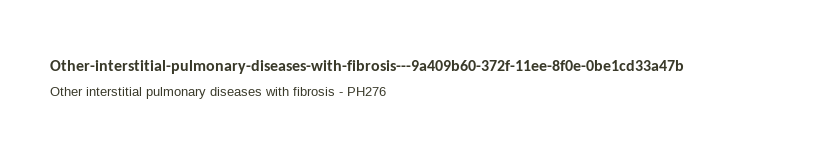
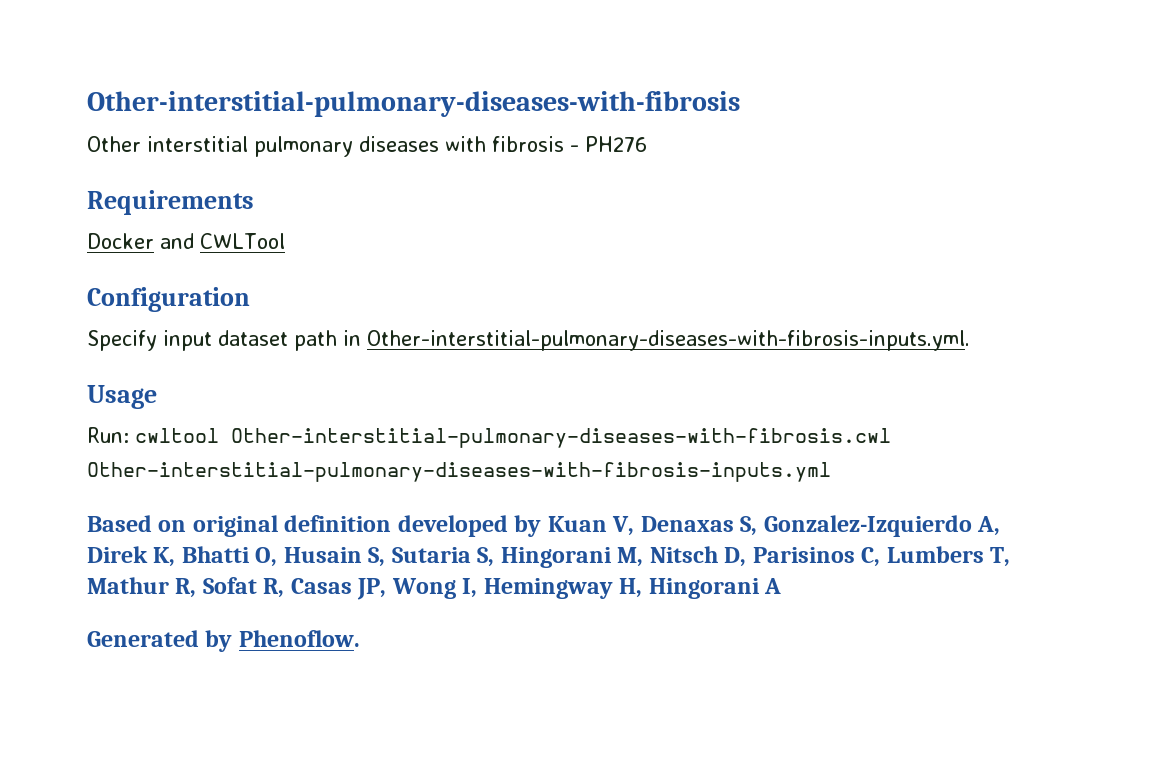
[50,60,684,74] Other-interstitial-pulmonary-diseases-with-fibrosis---9a409b60-372f-11ee-8f0e-0be1cd33a47b -> [87,91,740,117] Other-interstitial-pulmonary-diseases-with-fibrosis
(386, 91) none -> [87,190,254,215] [87,233,285,249] [87,287,250,312] [87,330,970,351] [87,385,157,409] [87,427,891,448] [87,462,831,482] [87,515,1001,537] [87,546,1011,568] [87,577,782,600] [87,630,360,652] // Requirements // Docker and CWLTool // Configuration // Specify input dataset path in Other-interstitial-pulmonary-diseases-with-fibrosis-inputs.yml. // Usage // Run: cwltool Other-interstitial-pulmonary-diseases-with-fibrosis.cwl Other-interstitial-pulmonary-diseases-with-fibrosis-inputs.yml // Based on original definition developed by Kuan V, Denaxas S, Gonzalez-Izquierdo A, Direk K, Bhatti O, Husain S, Sutaria S, Hingorani M, Nitsch D, Parisinos C, Lumbers T, Mathur R, Sofat R, Casas JP, Wong I, Hemingway H, Hingorani A // Generated by Phenoflow.

